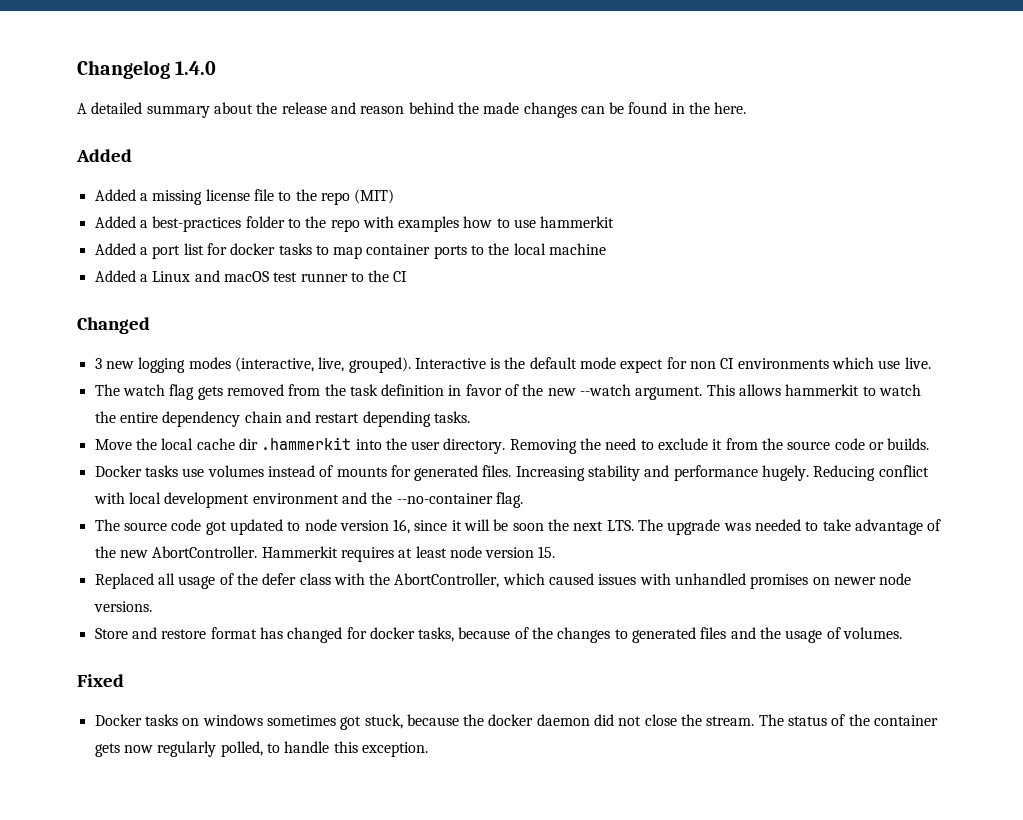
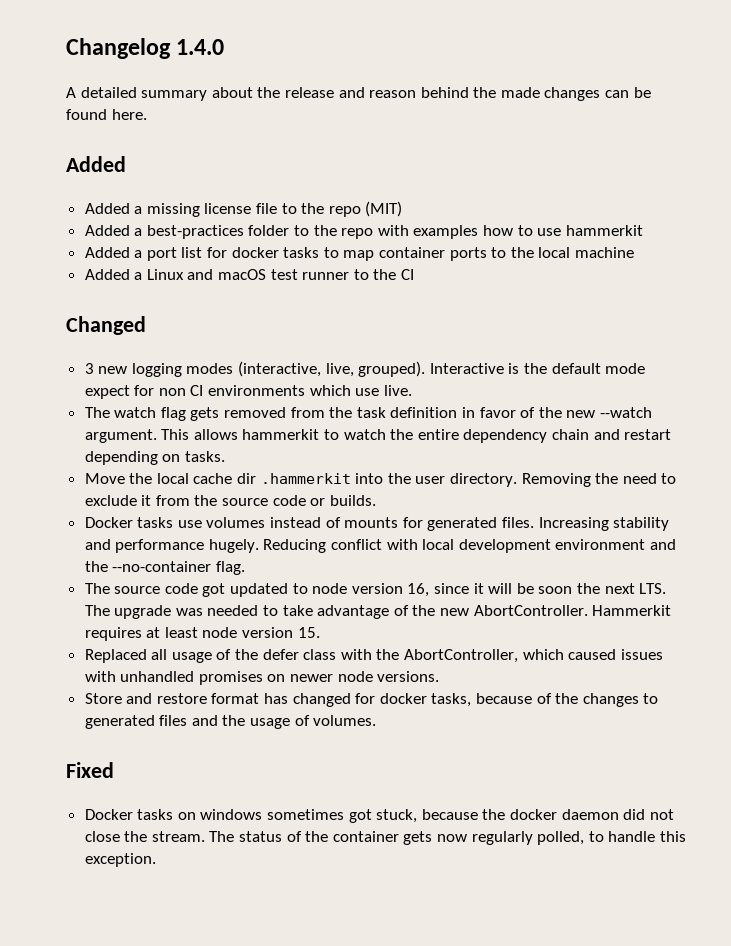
[671,102,711,114] in the -> (107, 114) none
(431, 419) none -> [162,454,181,462] on

